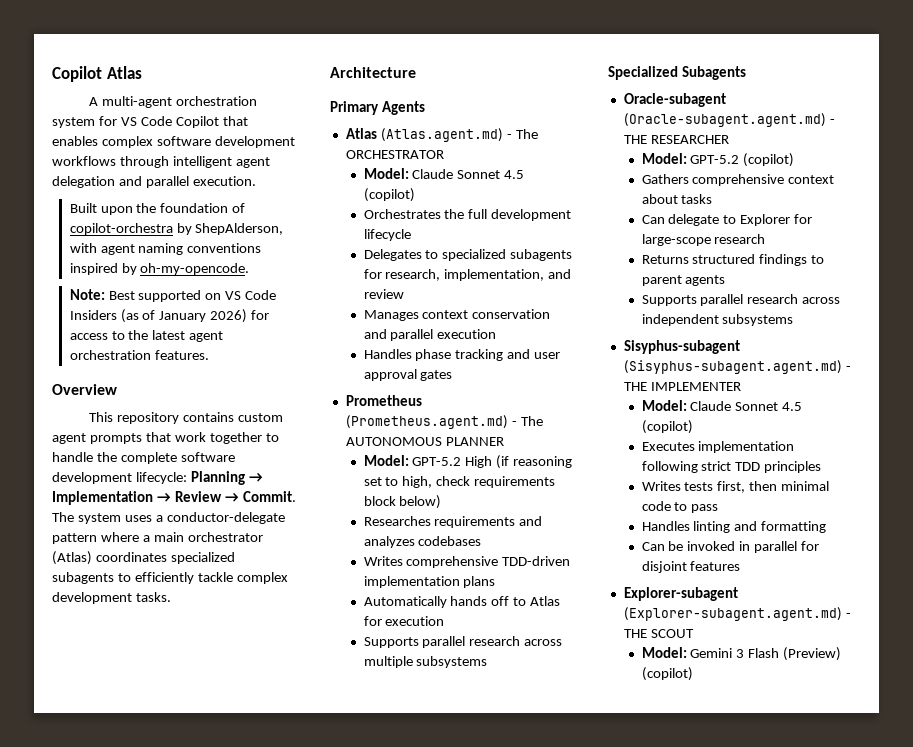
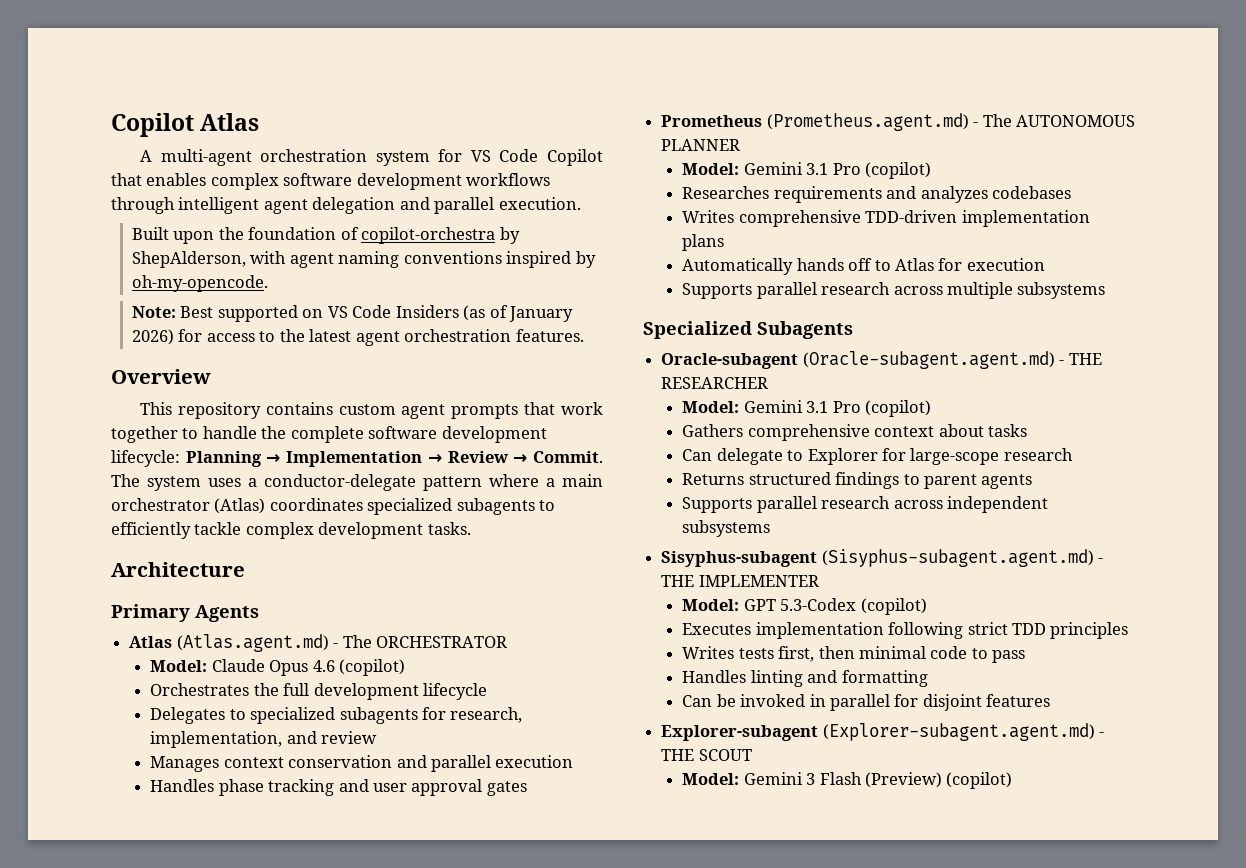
[457,170,525,179] Sonnet 4.5 -> [269,660,335,676] Opus 4.6
[412,455,573,469] [363,476,556,488] [363,495,442,509] GPT-5.2 High (if reasoning set to high, check requirements block below) -> [743,162,931,179] Gemini 3.1 Pro (copilot)
[690,155,740,164] GPT-5.2 -> [743,400,861,413] Gemini 3.1 Pro
[690,401,803,411] Claude Sonnet 4.5 -> [743,598,857,611] GPT 5.3-Codex

